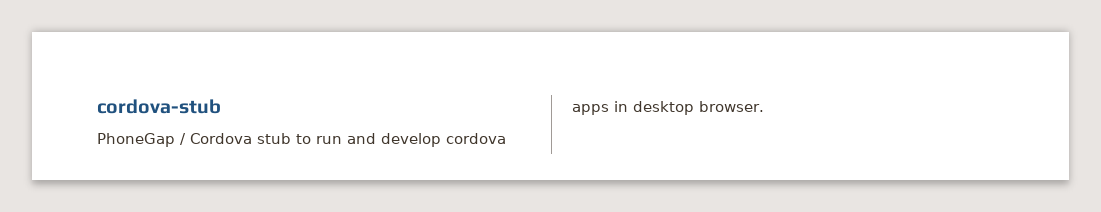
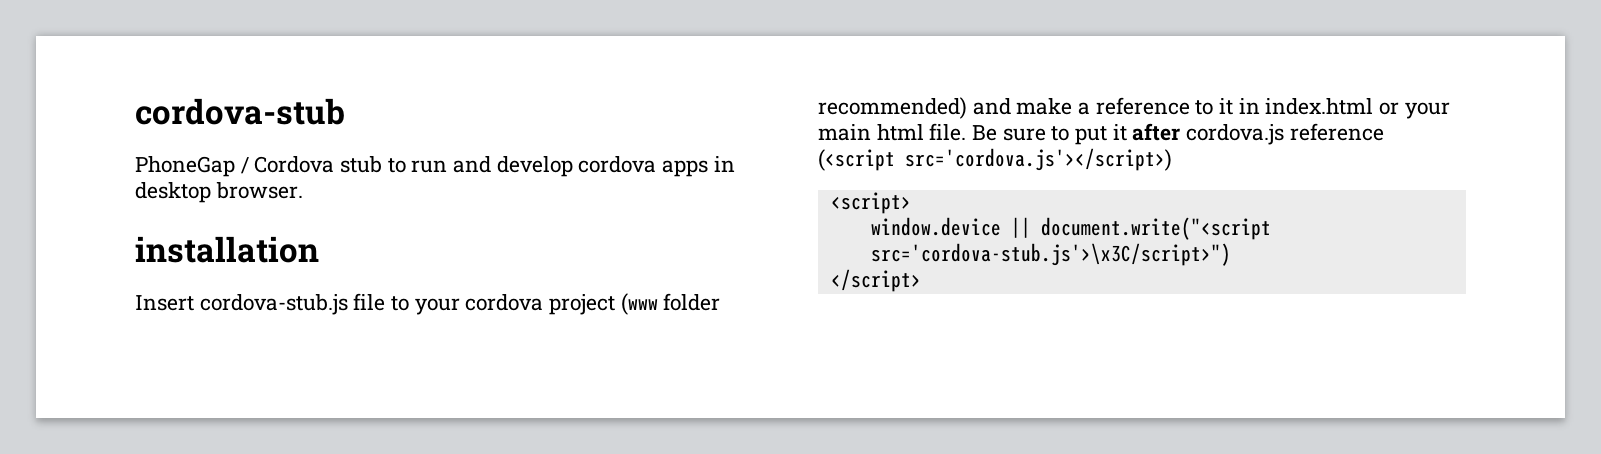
(764, 106) none -> [135,236,319,263] [135,293,721,315] [818,97,1450,119] [818,123,1384,145] [818,148,1172,171] [830,192,911,214] [870,217,1271,240] [870,243,1231,266] [830,269,921,292] // installation // Insert cordova-stub.js file to your cordova project (www folder recommended) and make a reference to it in index.html or your main html file. Be sure to put it after cordova.js reference (<script src='cordova.js'></script>) // <script> // window.device || document.write("<script src='cordova-stub.js'>\x3C/script>") // </script>

